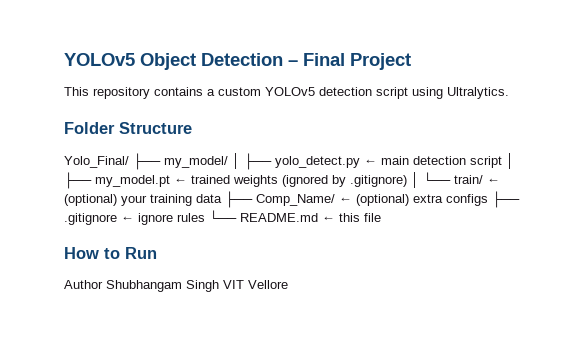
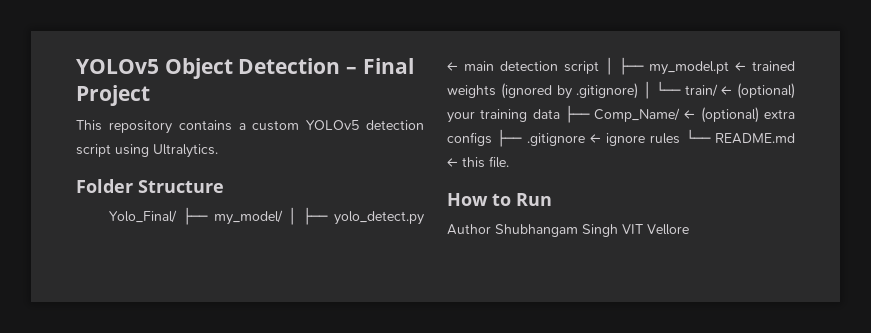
[364,213,381,222] file -> [489,156,509,168] file.

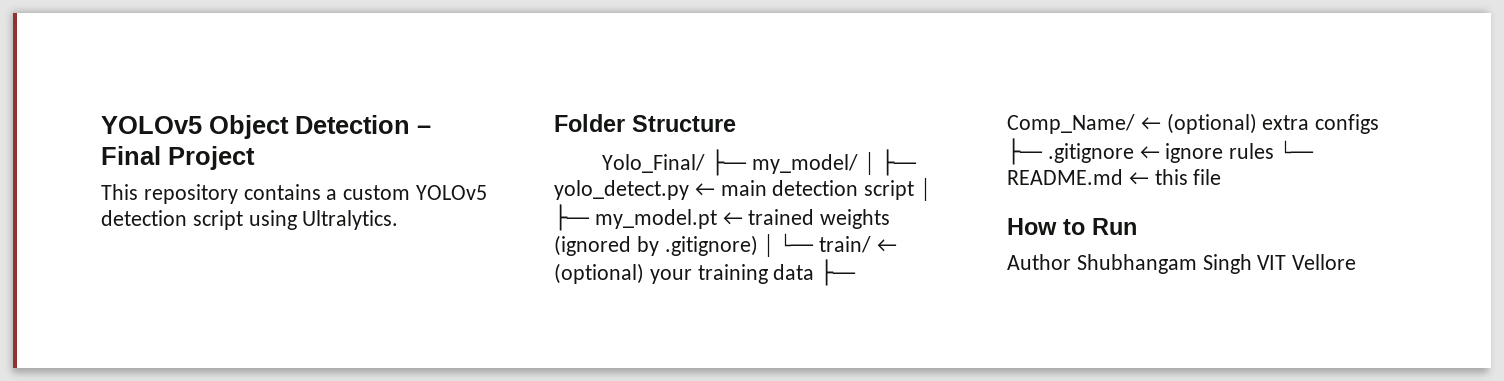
[489,156,509,168] file. -> [1193,169,1222,185] file

